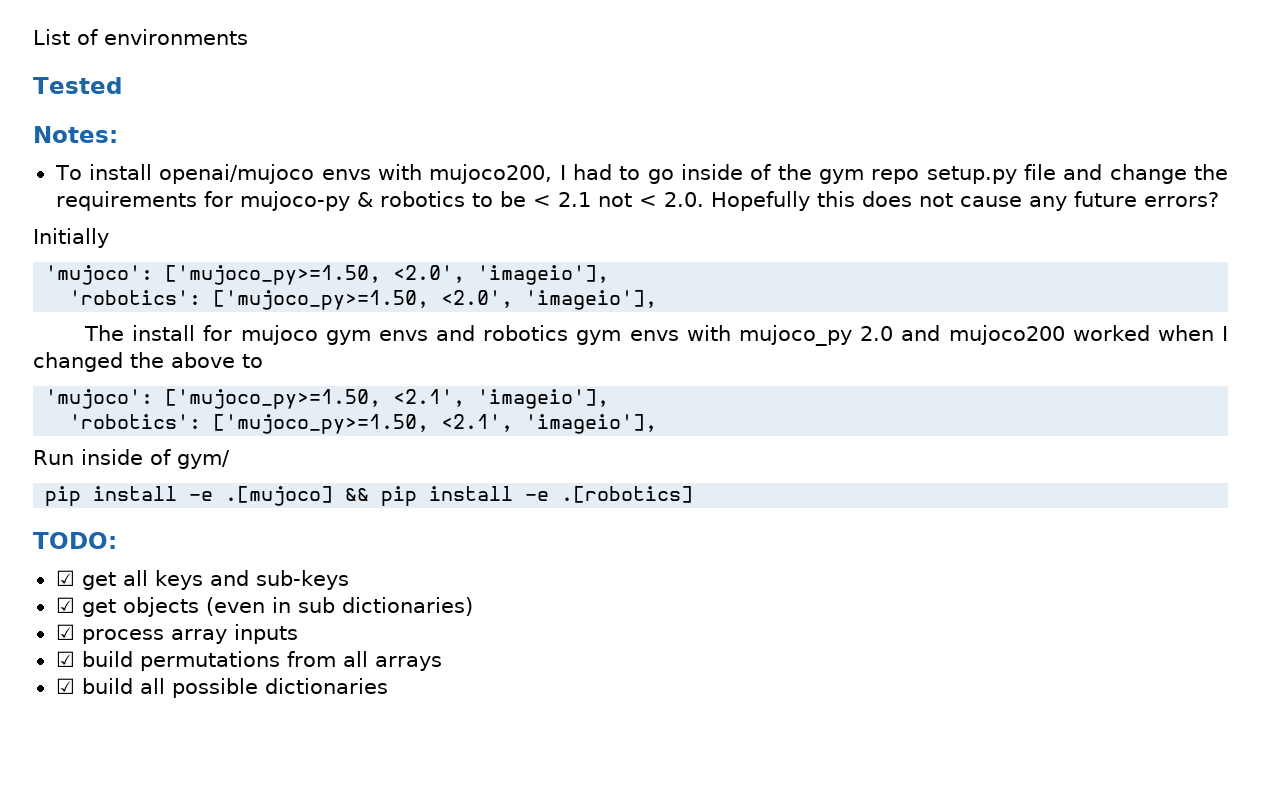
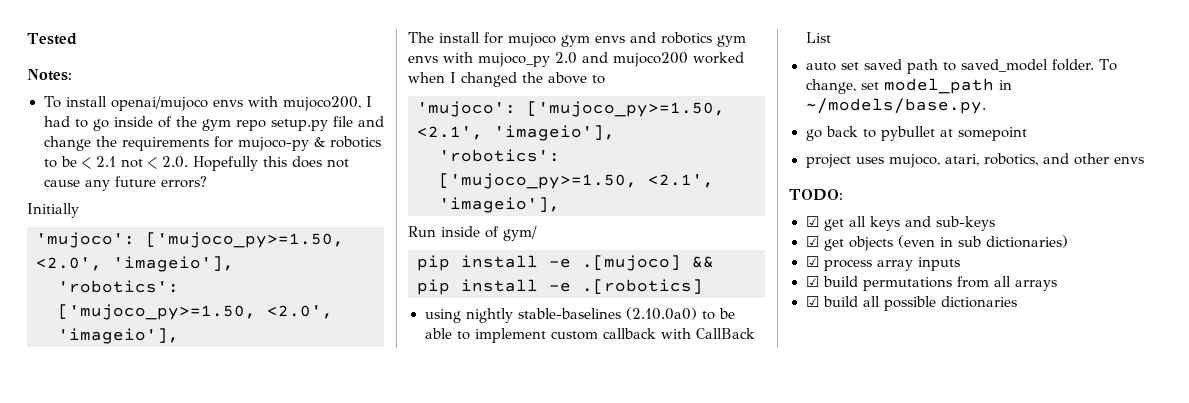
[33,29,248,45] List of environments // -> (27, 39) none
(694, 494) none -> [424,307,735,323] [424,328,755,343] [805,32,831,43] [805,59,1118,74] [805,78,1012,94] [805,98,986,114] [805,126,1027,141] [805,153,1144,168] // using nightly stable-baselines (2.10.0a0) to be able to implement custom callback with CallBack List // auto set saved path to saved_model folder. To change, set model_path in ~/models/base.py. // go back to pybullet at somepoint // project uses mujoco, atari, robotics, and other envs

